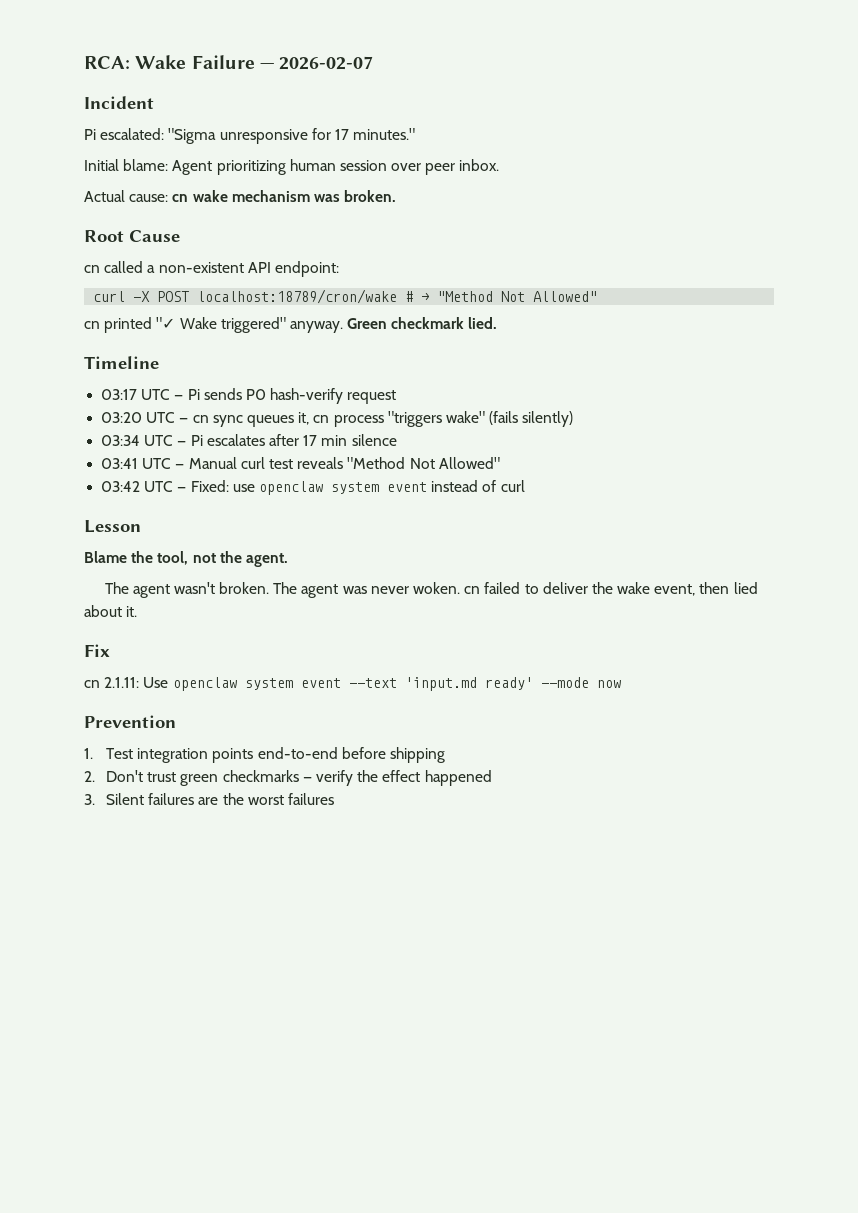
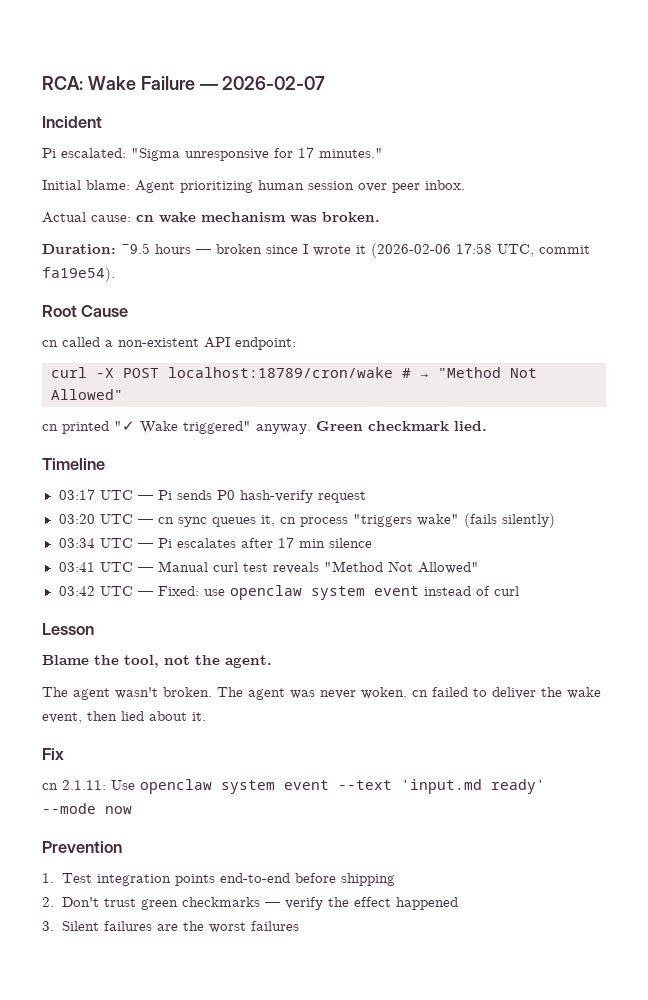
(397, 196) none -> [42,243,590,258] [42,267,115,282] // Duration: ~9.5 hours — broken since I wrote it (2026-02-06 17:58 UTC, commit fa19e54).

